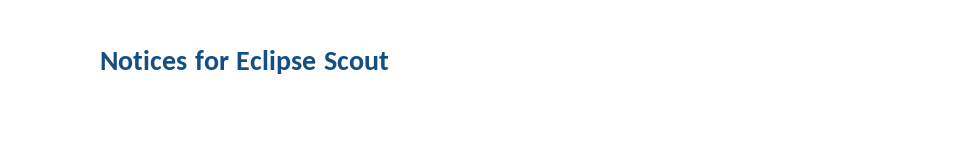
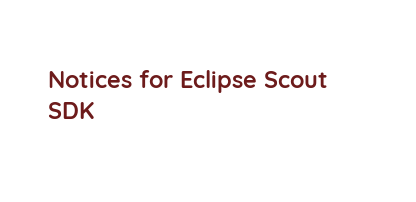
(389, 61) none -> [48,102,94,119] SDK

